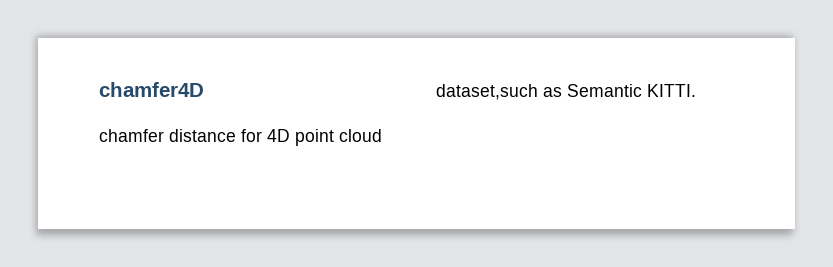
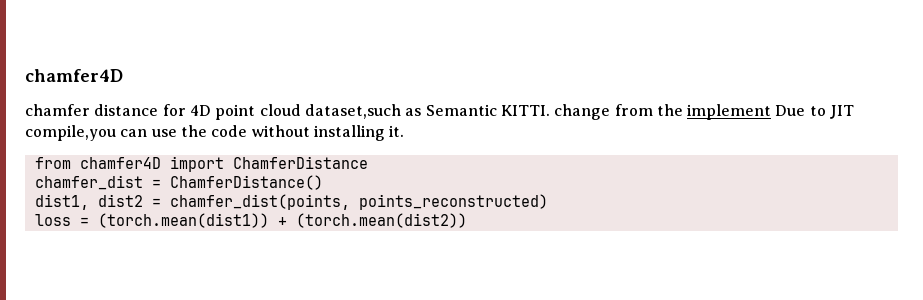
(696, 90) none -> [554,104,855,120] [25,125,405,141] [34,156,368,172] [34,175,323,190] [34,194,548,210] [34,213,467,228] change from the implement Due to JIT compile,you can use the code without installing it. // from chamfer4D import ChamferDistance // chamfer_dist = ChamferDistance() // dist1, dist2 = chamfer_dist(points, points_reconstructed) // loss = (torch.mean(dist1)) + (torch.mean(dist2))

